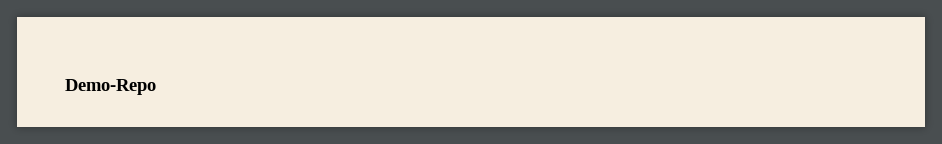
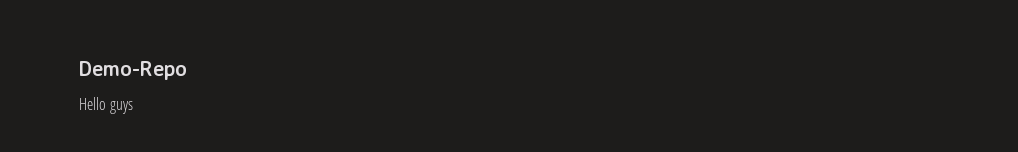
(156, 87) none -> [79,97,134,114] // Hello guys

